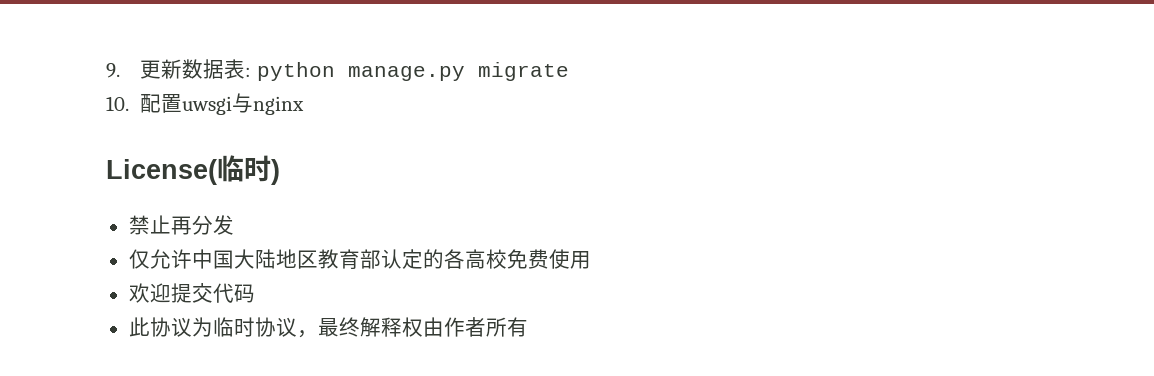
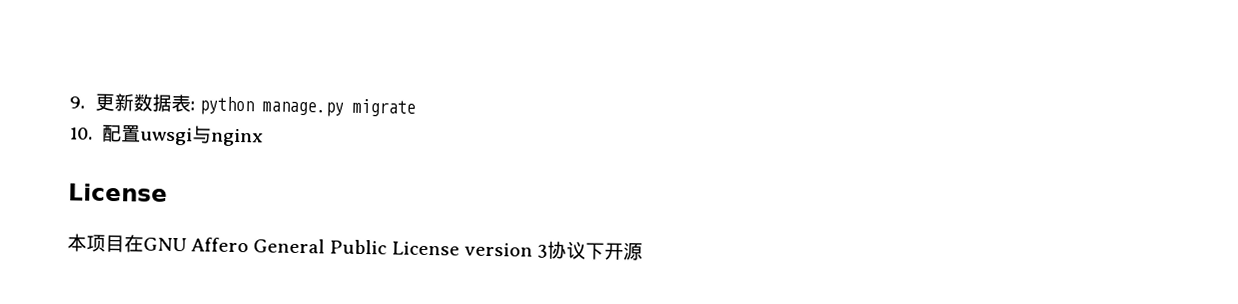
[106,155,280,185] [128,215,234,235] [128,249,591,269] [128,283,255,303] [128,317,528,338] License(临时) // 禁止再分发 // 仅允许中国大陆地区教育部认定的各高校免费使用 // 欢迎提交代码 // 此协议为临时协议，最终解释权由作者所有 -> [68,183,168,202] [67,233,643,261] License // 本项目在GNU Affero General Public License version 3协议下开源

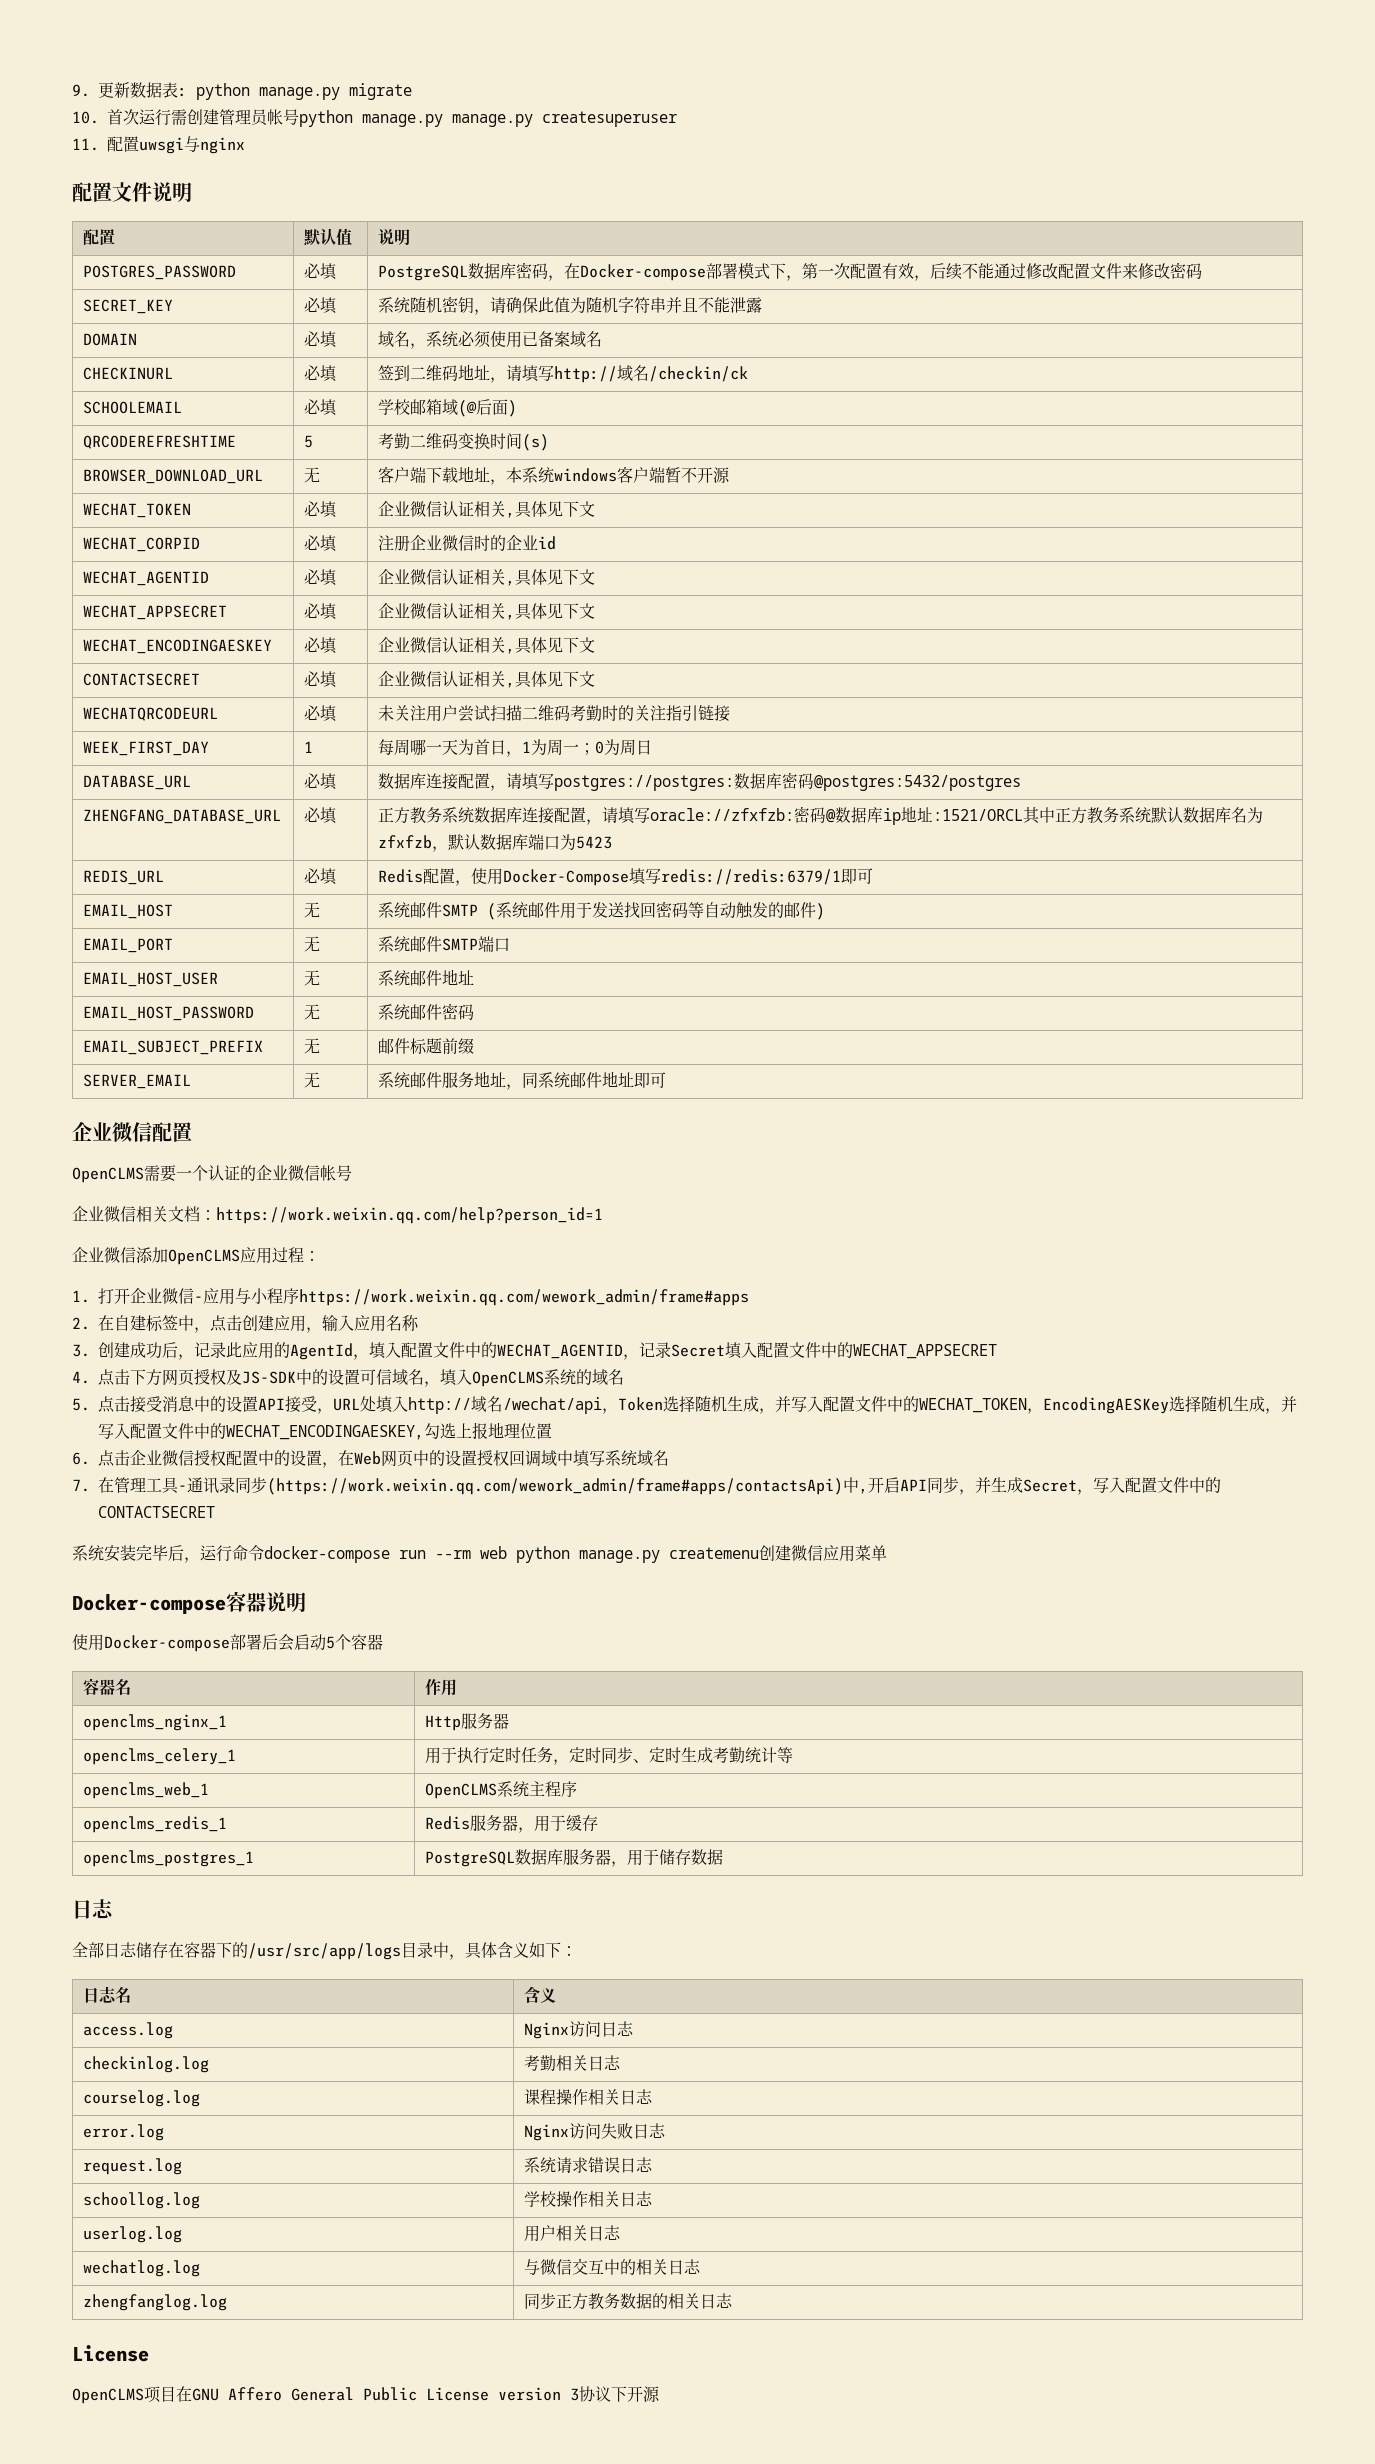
[101,124,264,147] 配置uwsgi与nginx -> [107,109,677,127] [72,136,245,154] [72,182,192,202] [83,229,116,245] [304,228,353,246] [378,229,411,245] [83,265,237,280] [304,263,339,280] [378,262,1203,281] [83,299,174,314] [304,297,339,314] [378,296,763,315] [83,333,138,346] [304,331,339,348] [378,331,603,349] [83,367,174,380] [304,365,339,382] [378,364,749,383] [83,401,183,414] [304,399,339,416] [378,399,518,417] [83,435,237,449] [304,435,314,448] [378,433,550,451] [83,469,264,484] [304,467,321,483] [378,466,731,485] [83,503,192,518] [304,501,339,518] [378,501,596,518] [83,537,201,552] [304,535,339,552] [378,535,557,551] [83,571,210,586] [304,569,339,586] [378,569,596,586] [83,605,228,620] [304,603,339,620] [378,603,596,620] [83,639,273,654] [304,637,339,654] [378,637,596,654] [83,673,201,686] [304,671,339,688] [378,671,596,688] [83,707,219,721] [304,705,339,722] [378,705,731,722] [83,741,210,756] [304,741,314,753] [378,739,653,757] [83,775,192,790] [304,773,339,790] [378,772,1022,791] [83,809,282,824] [304,807,339,824] [378,806,1264,825] [378,834,613,852] [83,870,165,885] [304,868,339,885] [378,868,874,886] [83,904,174,919] [304,902,321,918] [378,901,826,920] [83,938,174,953] [304,936,321,952] [378,936,511,952] [83,972,219,987] [304,970,321,986] [378,969,475,986] [83,1006,255,1021] [304,1004,321,1020] [378,1003,475,1020] [83,1040,264,1055] [304,1038,321,1054] [378,1038,475,1055] [83,1074,192,1089] [304,1072,321,1088] [378,1071,667,1090] [72,1122,192,1142] [72,1165,352,1183] [72,1206,603,1224] [72,1247,320,1265] [72,1288,749,1306] [72,1315,419,1333] [72,1342,997,1360] [72,1369,624,1387] [72,1396,1297,1414] [98,1422,552,1440] [72,1450,669,1468] [72,1477,1221,1495] [98,1506,215,1518] [72,1545,887,1563] [72,1591,306,1614] [72,1634,383,1652] [83,1678,132,1695] [425,1679,458,1696] [83,1714,228,1731] [425,1713,510,1731] [83,1748,237,1765] [425,1747,794,1765] [83,1782,210,1799] [425,1781,578,1799] [83,1816,228,1833] [425,1815,599,1833] [83,1850,255,1867] [425,1849,724,1867] [72,1899,114,1919] [72,1942,577,1960] [83,1986,132,2003] [524,1986,557,2003] [83,2022,174,2039] [524,2021,635,2039] [83,2056,210,2073] [524,2055,622,2071] [83,2090,201,2107] [524,2089,654,2105] [83,2124,165,2141] [524,2123,667,2141] [83,2158,183,2175] [524,2157,654,2173] [83,2192,201,2209] [524,2191,654,2207] [83,2226,183,2243] [524,2225,622,2242] [83,2260,201,2277] [524,2258,702,2275] [83,2294,228,2311] [524,2293,734,2310] 首次运行需创建管理员帐号python manage.py manage.py createsuperuser // 11.配置uwsgi与nginx // 配置文件说明 // 配置 | 默认值 | 说明 // POSTGRES_PASSWORD | 必填 | PostgreSQL数据库密码，在Docker-compose部署模式下，第一次配置有效，后续不能通过修改配置文件来修改密码 // SECRET_KEY | 必填 | 系统随机密钥，请确保此值为随机字符串并且不能泄露 // DOMAIN | 必填 | 域名，系统必须使用已备案域名 // CHECKINURL | 必填 | 签到二维码地址，请填写http://域名/checkin/ck // SCHOOLEMAIL | 必填 | 学校邮箱域(@后面) // QRCODEREFRESHTIME | 5 | 考勤二维码变换时间(s) // BROWSER_DOWNLOAD_URL | 无 | 客户端下载地址，本系统windows客户端暂不开源 // WECHAT_TOKEN | 必填 | 企业微信认证相关,具体见下文 // WECHAT_CORPID | 必填 | 注册企业微信时的企业id // WECHAT_AGENTID | 必填 | 企业微信认证相关,具体见下文 // WECHAT_APPSECRET | 必填 | 企业微信认证相关,具体见下文 // WECHAT_ENCODINGAESKEY | 必填 | 企业微信认证相关,具体见下文 // CONTACTSECRET | 必填 | 企业微信认证相关,具体见下文 // WECHATQRCODEURL | 必填 | 未关注用户尝试扫描二维码考勤时的关注指引链接 // WEEK_FIRST_DAY | 1 | 每周哪一天为首日，1为周一；0为周日 // DATABASE_URL | 必填 | 数据库连接配置，请填写postgres://postgres:数据库密码@postgres:5432/postgres // ZHENGFANG_DATABASE_URL | 必填 | 正方教务系统数据库连接配置，请填写oracle://zfxfzb:密码@数据库ip地址:1521/ORCL其中正方教务系统默认数据库名为zfxfzb，默认数据库端口为5423 // REDIS_URL | 必填 | Redis配置，使用Docker-Compose填写redis://redis:6379/1即可 // EMAIL_HOST | 无 | 系统邮件SMTP (系统邮件用于发送找回密码等自动触发的邮件) // EMAIL_PORT | 无 | 系统邮件SMTP端口 // EMAIL_HOST_USER | 无 | 系统邮件地址 // EMAIL_HOST_PASSWORD | 无 | 系统邮件密码 // EMAIL_SUBJECT_PREFIX | 无 | 邮件标题前缀 // SERVER_EMAIL | 无 | 系统邮件服务地址，同系统邮件地址即可 // 企业微信配置 // OpenCLMS需要一个认证的企业微信帐号 // 企业微信相关文档：https://work.weixin.qq.com/help?person_id=1 // 企业微信添加OpenCLMS应用过程： // 1.打开企业微信-应用与小程序https://work.weixin.qq.com/wework_admin/frame#apps // 2.在自建标签中，点击创建应用，输入应用名称 // 3.创建成功后，记录此应用的AgentId，填入配置文件中的WECHAT_AGENTID，记录Secret填入配置文件中的WECHAT_APPSECRET // 4.点击下方网页授权及JS-SDK中的设置可信域名，填入OpenCLMS系统的域名 // 5.点击接受消息中的设置API接受，URL处填入http://域名/wechat/api，Token选择随机生成，并写入配置文件中的WECHAT_TOKEN，EncodingAESKey选择随机生成，并写入配置文件中的WECHAT_ENCODINGAESKEY,勾选上报地理位置 // 6.点击企业微信授权配置中的设置，在Web网页中的设置授权回调域中填写系统域名 // 7.在管理工具-通讯录同步(https://work.weixin.qq.com/wework_admin/frame#apps/contactsApi)中,开启API同步，并生成Secret，写入配置文件中的CONTACTSECRET // 系统安装完毕后，运行命令docker-compose run --rm web python manage.py createmenu创建微信应用菜单 // Docker-compose容器说明 // 使用Docker-compose部署后会启动5个容器 // 容器名 | 作用 // openclms_nginx_1 | Http服务器 // openclms_celery_1 | 用于执行定时任务，定时同步、定时生成考勤统计等 // openclms_web_1 | OpenCLMS系统主程序 // openclms_redis_1 | Redis服务器，用于缓存 // openclms_postgres_1 | PostgreSQL数据库服务器，用于储存数据 // 日志 // 全部日志储存在容器下的/usr/src/app/logs目录中，具体含义如下： // 日志名 | 含义 // access.log | Nginx访问日志 // checkinlog.log | 考勤相关日志 // courselog.log | 课程操作相关日志 // error.log | Nginx访问失败日志 // request.log | 系统请求错误日志 // schoollog.log | 学校操作相关日志 // userlog.log | 用户相关日志 // wechatlog.log | 与微信交互中的相关日志 // zhengfanglog.log | 同步正方教务数据的相关日志
[67,233,87,252] 本 -> [72,2388,144,2404] OpenCLMS

